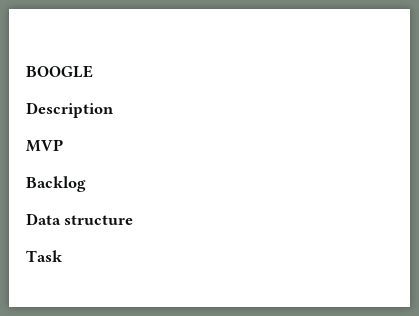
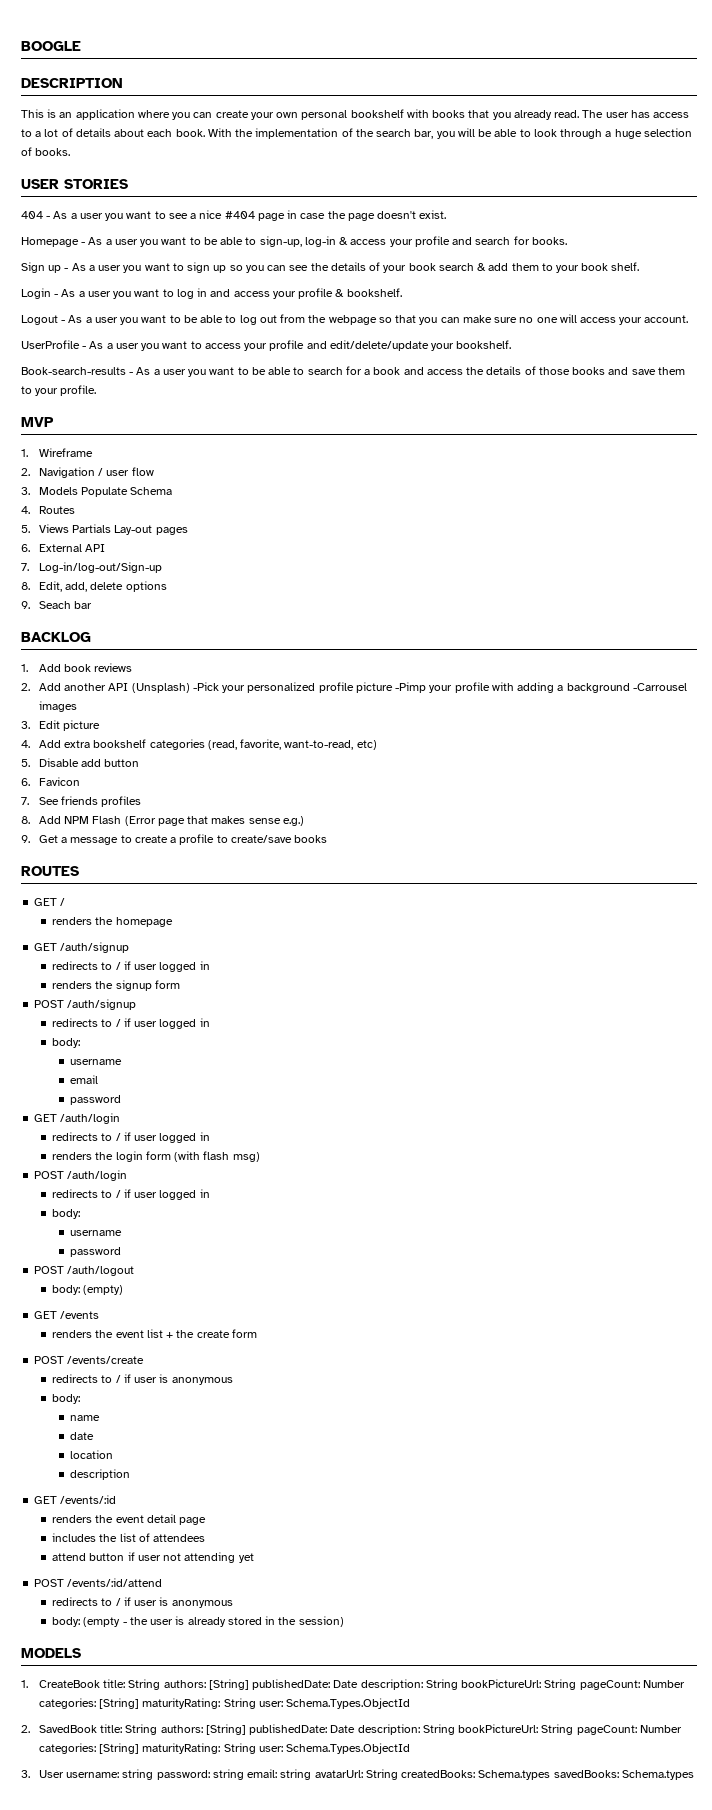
[26,102,114,118] [26,139,63,152] [26,176,86,192] [26,213,134,225] [26,250,62,262] Description // MVP // Backlog // Data structure // Task -> [21,78,123,88] [21,109,690,120] [21,128,692,139] [21,147,71,156] [21,179,128,189] [21,210,447,221] [21,236,567,247] [21,262,640,273] [21,288,402,299] [21,314,689,325] [21,340,512,351] [21,366,685,377] [21,385,97,396] [21,417,54,427] [21,448,93,457] [21,467,154,478] [21,487,173,497] [21,506,75,514] [21,524,188,535] [21,544,106,552] [21,562,162,573] [21,581,167,592] [21,601,93,609] [21,632,91,642] [21,663,133,672] [21,682,687,693] [38,701,77,712] [21,720,101,731] [21,739,377,750] [21,758,140,767] [21,777,80,786] [21,796,142,807] [21,816,304,826] [21,834,328,845] [21,866,79,876] [34,898,66,906] [52,917,173,927] [34,942,130,953] [52,961,210,972] [52,980,180,991] [34,999,137,1010] [52,1018,210,1029] [52,1038,81,1048] [70,1059,123,1065] [70,1075,99,1084] [70,1095,122,1105] [34,1113,121,1124] [52,1132,210,1143] [52,1151,260,1162] [34,1170,128,1181] [52,1189,210,1200] [52,1209,81,1219] [70,1230,123,1236] [70,1247,122,1257] [34,1266,135,1276] [52,1285,124,1295] [34,1311,100,1319] [52,1329,257,1338] [34,1356,145,1364] [52,1374,233,1385] [52,1394,81,1404] [70,1415,101,1421] [70,1432,95,1440] [70,1450,114,1459] [70,1469,131,1480] [34,1495,117,1504] [52,1514,207,1525] [52,1533,206,1542] [52,1552,254,1563] [34,1578,163,1587] [52,1597,233,1608] [52,1616,344,1627] [21,1648,81,1658] [21,1679,685,1690] [38,1698,411,1709] [21,1724,682,1735] [38,1743,411,1754] [21,1769,694,1780] DESCRIPTION // This is an application where you can create your own personal bookshelf with books that you already read. The user has access to a lot of details about each book. With the implementation of the search bar, you will be able to look through a huge selection of books. // USER STORIES // 404 - As a user you want to see a nice #404 page in case the page doesn't exist. // Homepage - As a user you want to be able to sign-up, log-in & access your profile and search for books. // Sign up - As a user you want to sign up so you can see the details of your book search & add them to your book shelf. // Login - As a user you want to log in and access your profile & bookshelf. // Logout - As a user you want to be able to log out from the webpage so that you can make sure no one will access your account. // UserProfile - As a user you want to access your profile and edit/delete/update your bookshelf. // Book-search-results - As a user you want to be able to search for a book and access the details of those books and save them to your profile. // MVP // 1. Wireframe // 2. Navigation / user flow // 3. Models Populate Schema // 4. Routes // 5. Views Partials Lay-out pages // 6. External API // 7. Log-in/log-out/Sign-up // 8. Edit, add, delete options // 9. Seach bar // BACKLOG // 1. Add book reviews // 2. Add another API (Unsplash) -Pick your personalized profile picture -Pimp your profile with adding a background -Carrousel images // 3. Edit picture // 4. Add extra bookshelf categories (read, favorite, want-to-read, etc) // 5. Disable add button // 6. Favicon // 7. See friends profiles // 8. Add NPM Flash (Error page that makes sense e.g.) // 9. Get a message to create a profile to create/save books // ROUTES // GET / // renders the homepage // GET /auth/signup // redirects to / if user logged in // renders the signup form // POST /auth/signup // redirects to / if user logged in // body: // username // email // password // GET /auth/login // redirects to / if user logged in // renders the login form (with flash msg) // POST /auth/login // redirects to / if user logged in // body: // username // password // POST /auth/logout // body: (empty) // GET /events // renders the event list + the create form // POST /events/create // redirects to / if user is anonymous // body: // name // date // location // description // GET /events/:id // renders the event detail page // includes the list of attendees // attend button if user not attending yet // POST /events/:id/attend // redirects to / if user is anonymous // body: (empty - the user is already stored in the session) // MODELS // 1. CreateBook title: String authors: [String] publishedDate: Date description: String bookPictureUrl: String pageCount: Number categories: [String] maturityRating: String user: Schema.Types.ObjectId // 2. SavedBook title: String authors: [String] publishedDate: Date description: String bookPictureUrl: String pageCount: Number categories: [String] maturityRating: String user: Schema.Types.ObjectId // 3. User username: string password: string email: string avatarUrl: String createdBooks: Schema.types savedBooks: Schema.types

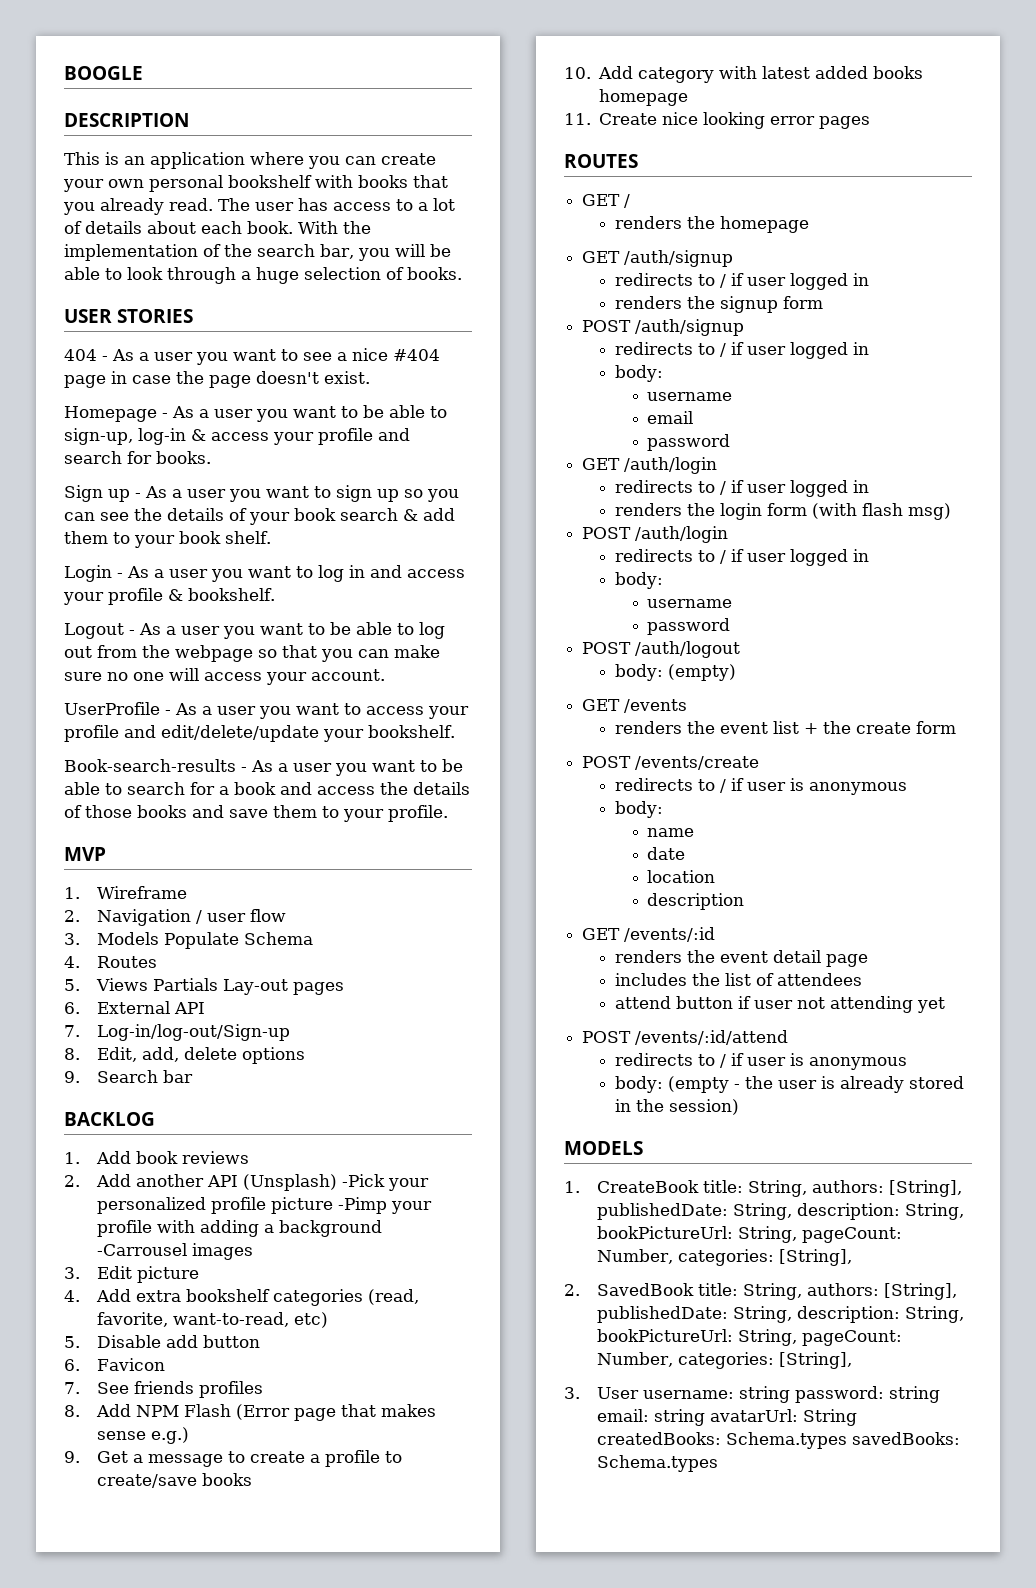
[38,601,71,609] Seach -> [96,1070,158,1083] Search
(328, 839) none -> [564,66,924,83] [599,89,689,106] [564,112,871,129] // 10. Add category with latest added books homepage // 11. Create nice looking error pages
[128,1679,685,1690] [38,1698,411,1709] [21,1724,682,1735] [38,1743,411,1754] String authors: [String] publishedDate: Date description: String bookPictureUrl: String pageCount: Number categories: [String] maturityRating: String user: Schema.Types.ObjectId // 2. SavedBook title: String authors: [String] publishedDate: Date description: String bookPictureUrl: String pageCount: Number categories: [String] maturityRating: String user: Schema.Types.ObjectId -> [747,1180,962,1197] [596,1203,964,1220] [596,1226,902,1243] [596,1249,852,1266] [564,1283,957,1300] [596,1306,964,1323] [596,1329,902,1346] [596,1352,852,1369] String, authors: [String], publishedDate: String, description: String, bookPictureUrl: String, pageCount: Number, categories: [String], // 2. SavedBook title: String, authors: [String], publishedDate: String, description: String, bookPictureUrl: String, pageCount: Number, categories: [String],

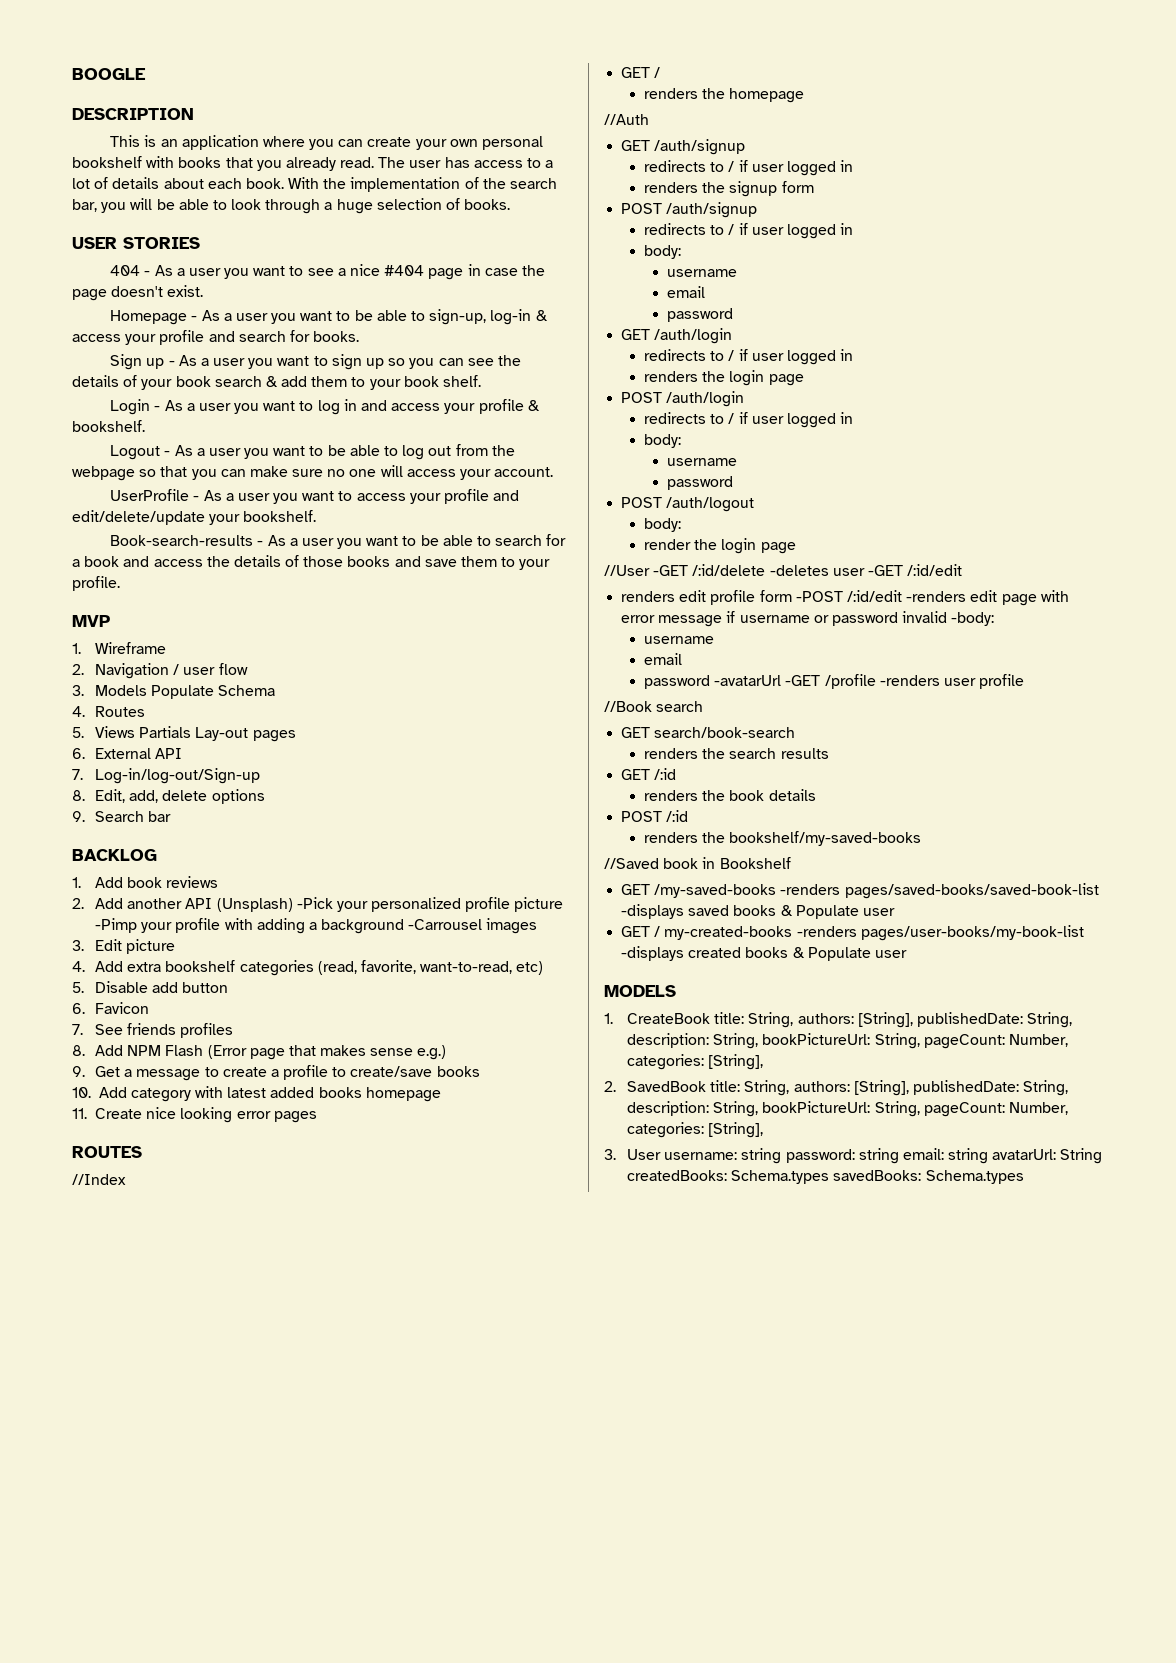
(638, 161) none -> [72,1174,126,1185] // //Index
(809, 224) none -> [604,114,649,125] // //Auth
[766,503,951,520] form (with flash msg) -> [768,374,804,386] page
[667,664,736,681] [582,699,688,713] [614,721,956,734] [582,756,760,770] [614,778,907,795] [614,801,663,818] [647,828,695,837] [647,847,686,860] [647,870,716,883] [647,893,745,910] [582,927,716,942] [614,950,868,967] [614,973,862,986] [614,996,945,1013] [582,1030,789,1045] [614,1053,907,1070] [614,1076,964,1093] [614,1099,739,1115] (empty) // GET /events // renders the event list + the create form // POST /events/create // redirects to / if user is anonymous // body: // name // date // location // description // GET /events/:id // renders the event detail page // includes the list of attendees // attend button if user not attending yet // POST /events/:id/attend // redirects to / if user is anonymous // body: (empty - the user is already stored in the session) -> [644,538,796,554] [604,564,963,576] [621,590,1069,606] [621,611,995,627] [644,636,715,644] [644,653,683,665] [644,674,1025,689] [604,701,704,712] [621,727,796,738] [644,748,829,759] [621,768,677,780] [644,789,816,801] [621,810,689,822] [644,831,922,846] [604,857,791,869] [621,883,1099,899] [621,904,895,919] [621,925,1084,941] [621,946,907,961] // render the login page // //User -GET /:id/delete -deletes user -GET /:id/edit // renders edit profile form -POST /:id/edit -renders edit page with error message if username or password invalid -body: // username // email // password -avatarUrl -GET /profile -renders user profile // //Book search // GET search/book-search // renders the search results // GET /:id // renders the book details // POST /:id // renders the bookshelf/my-saved-books // //Saved book in Bookshelf // GET /my-saved-books -renders pages/saved-books/saved-book-list -displays saved books & Populate user // GET / my-created-books -renders pages/user-books/my-book-list -displays created books & Populate user

